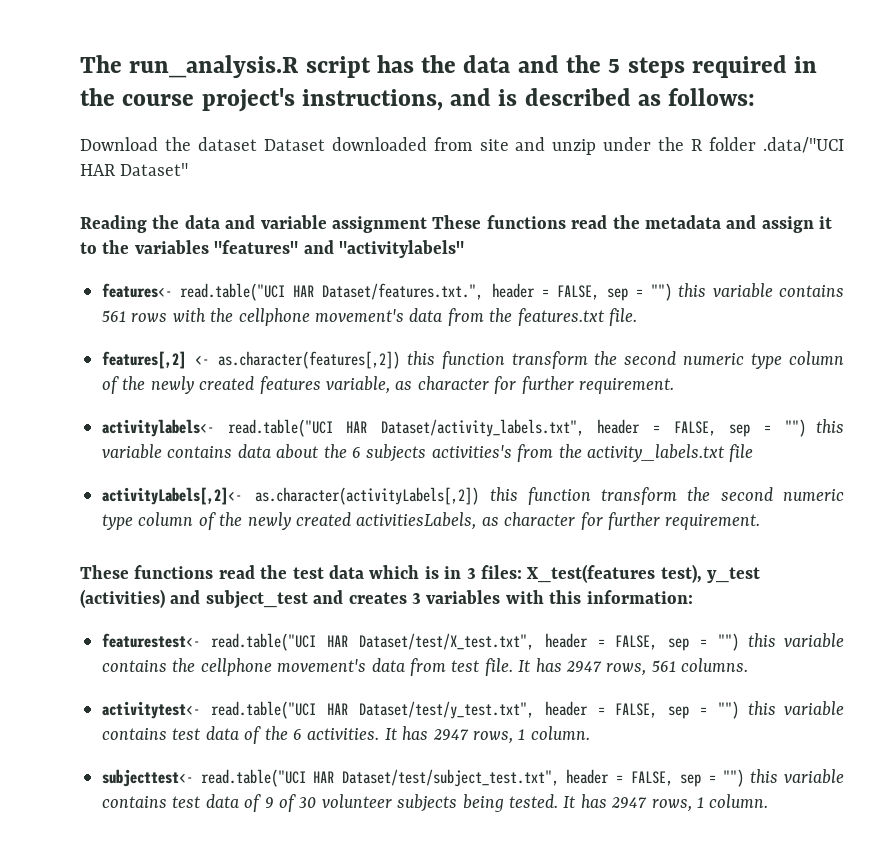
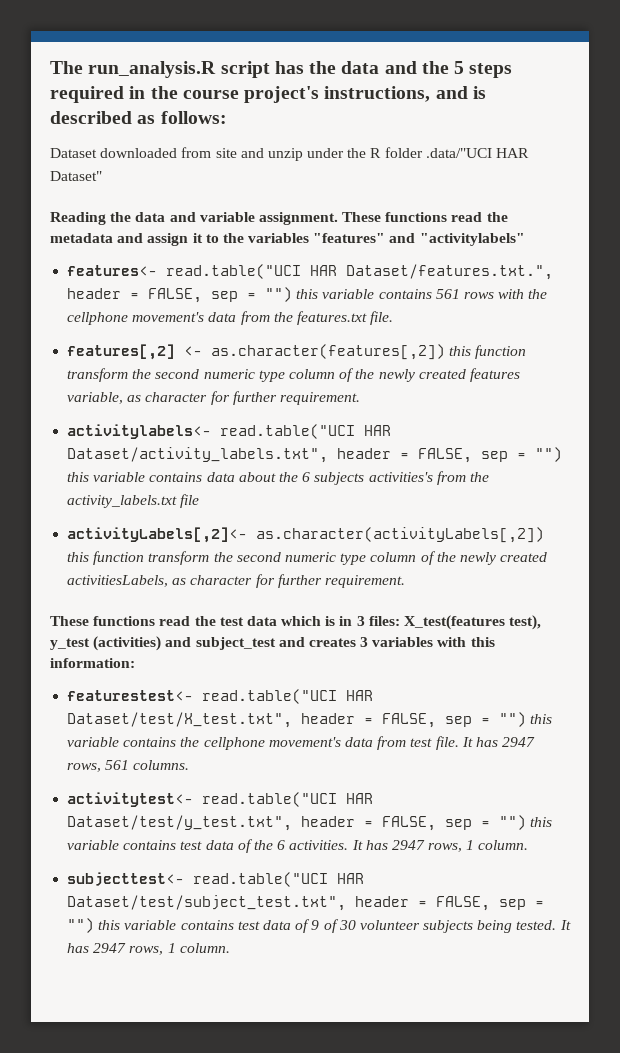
[80,137,257,151] Download the dataset -> (227, 117) none
[332,216,427,233] assignment -> [258,212,338,225] assignment.

